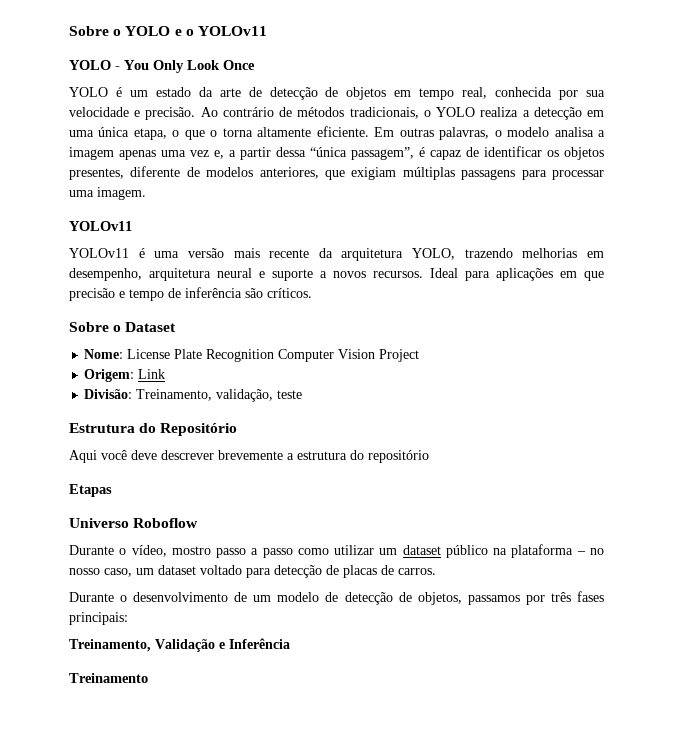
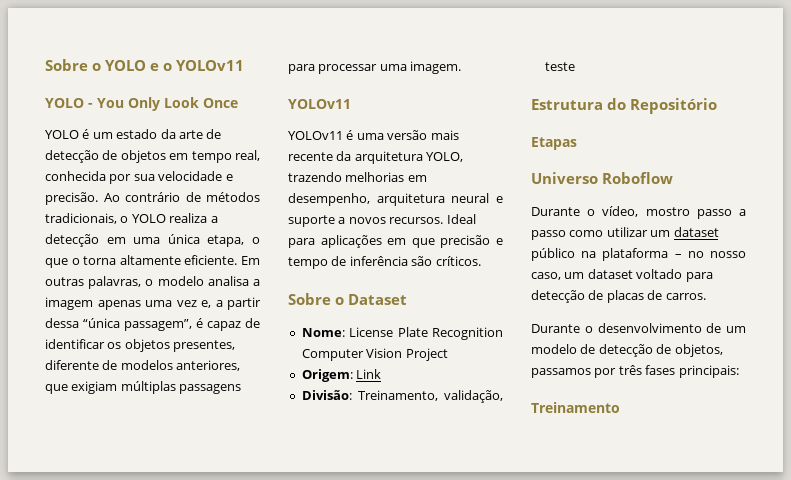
[69,450,429,463] // Aqui você deve descrever brevemente a estrutura do repositório -> (717, 106) none
[69,638,290,652] // Treinamento, Validação e Inferência -> (739, 371) none

